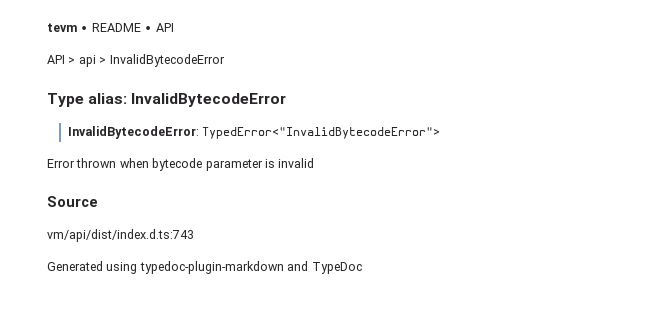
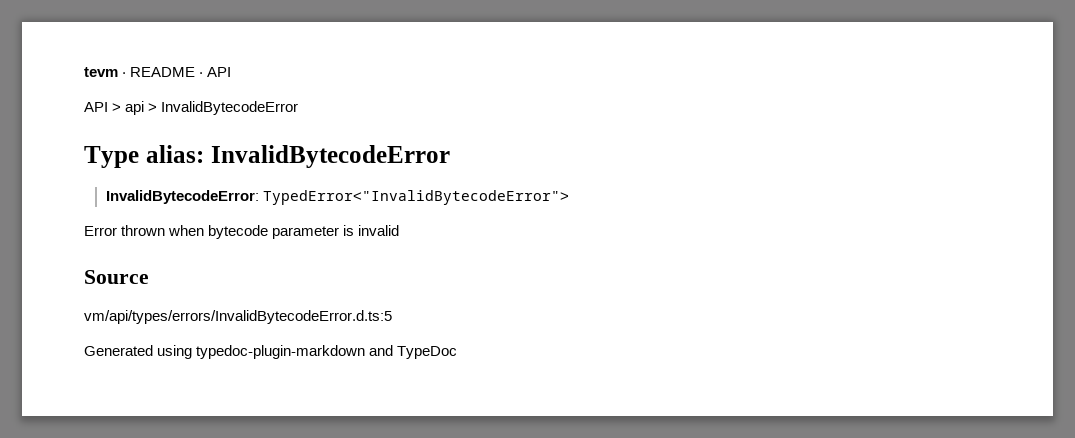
[47,229,194,242] vm/api/dist/index.d.ts:743 -> [84,310,392,324] vm/api/types/errors/InvalidBytecodeError.d.ts:5

